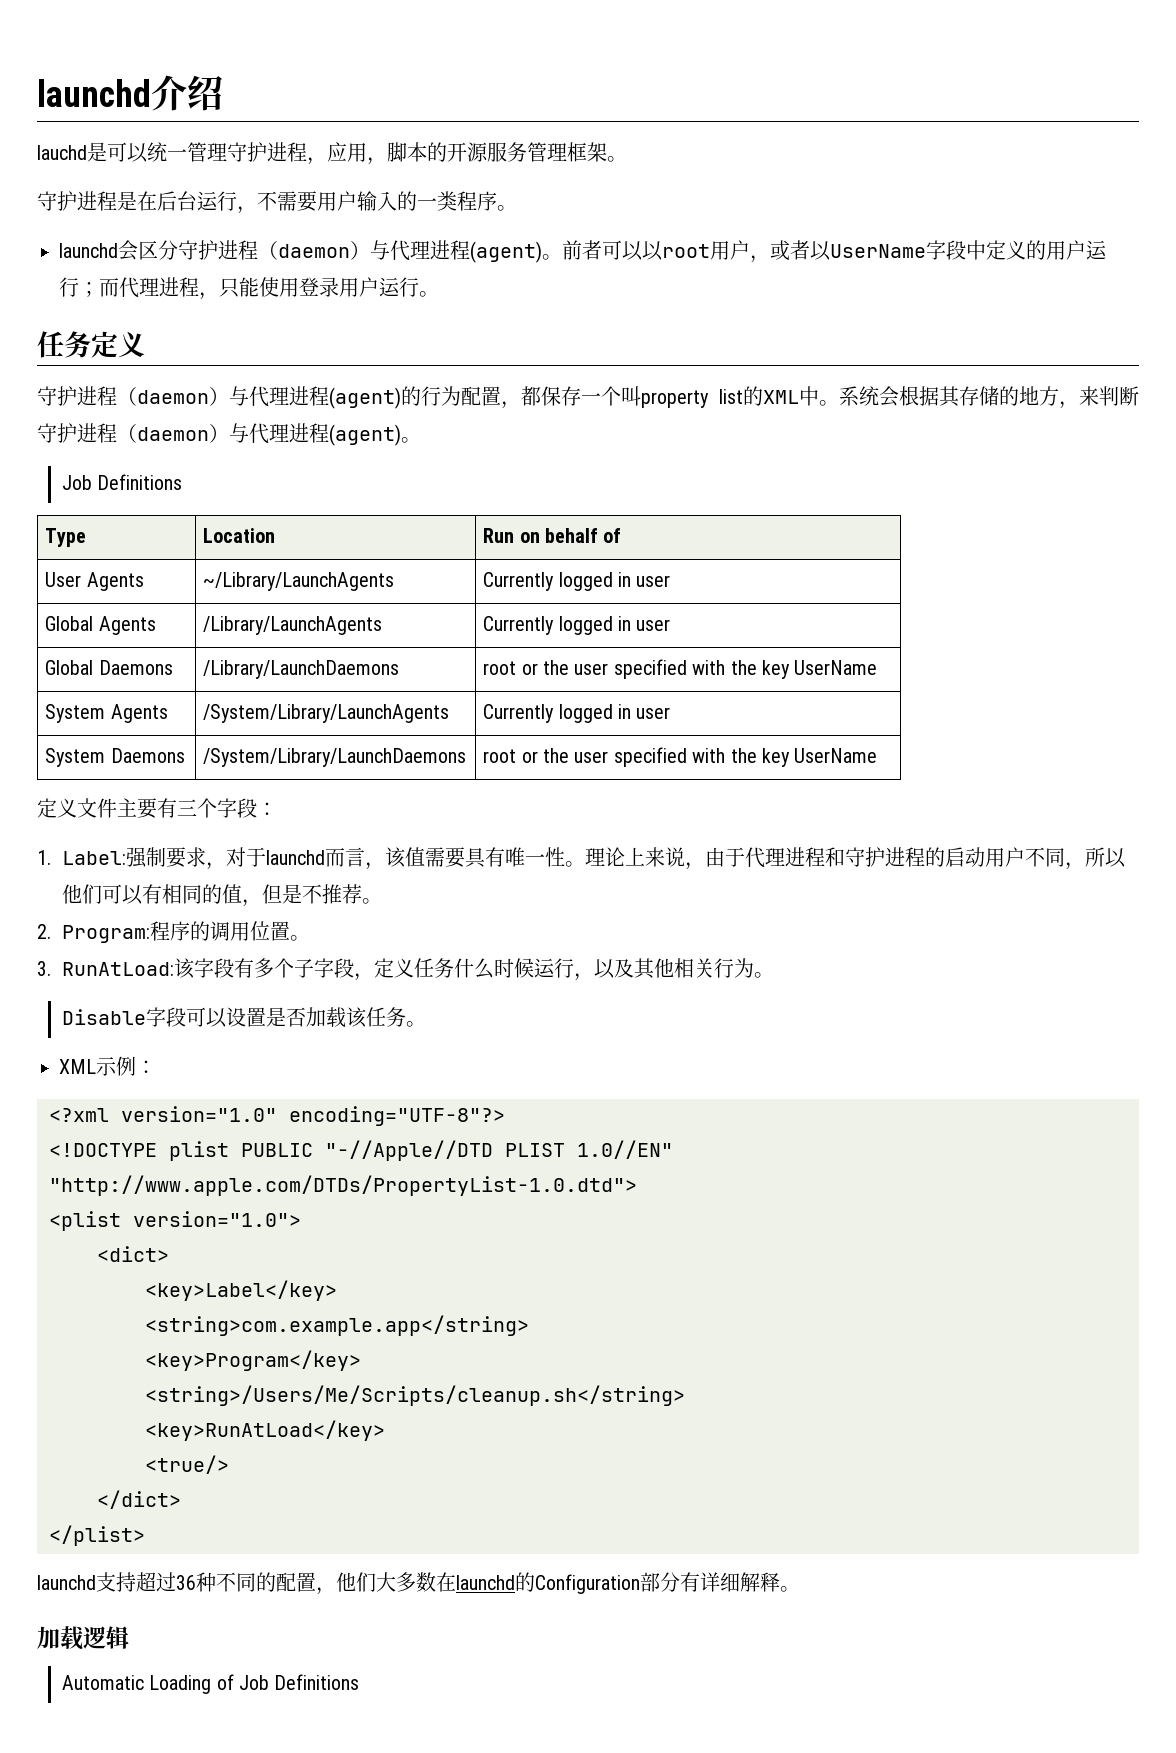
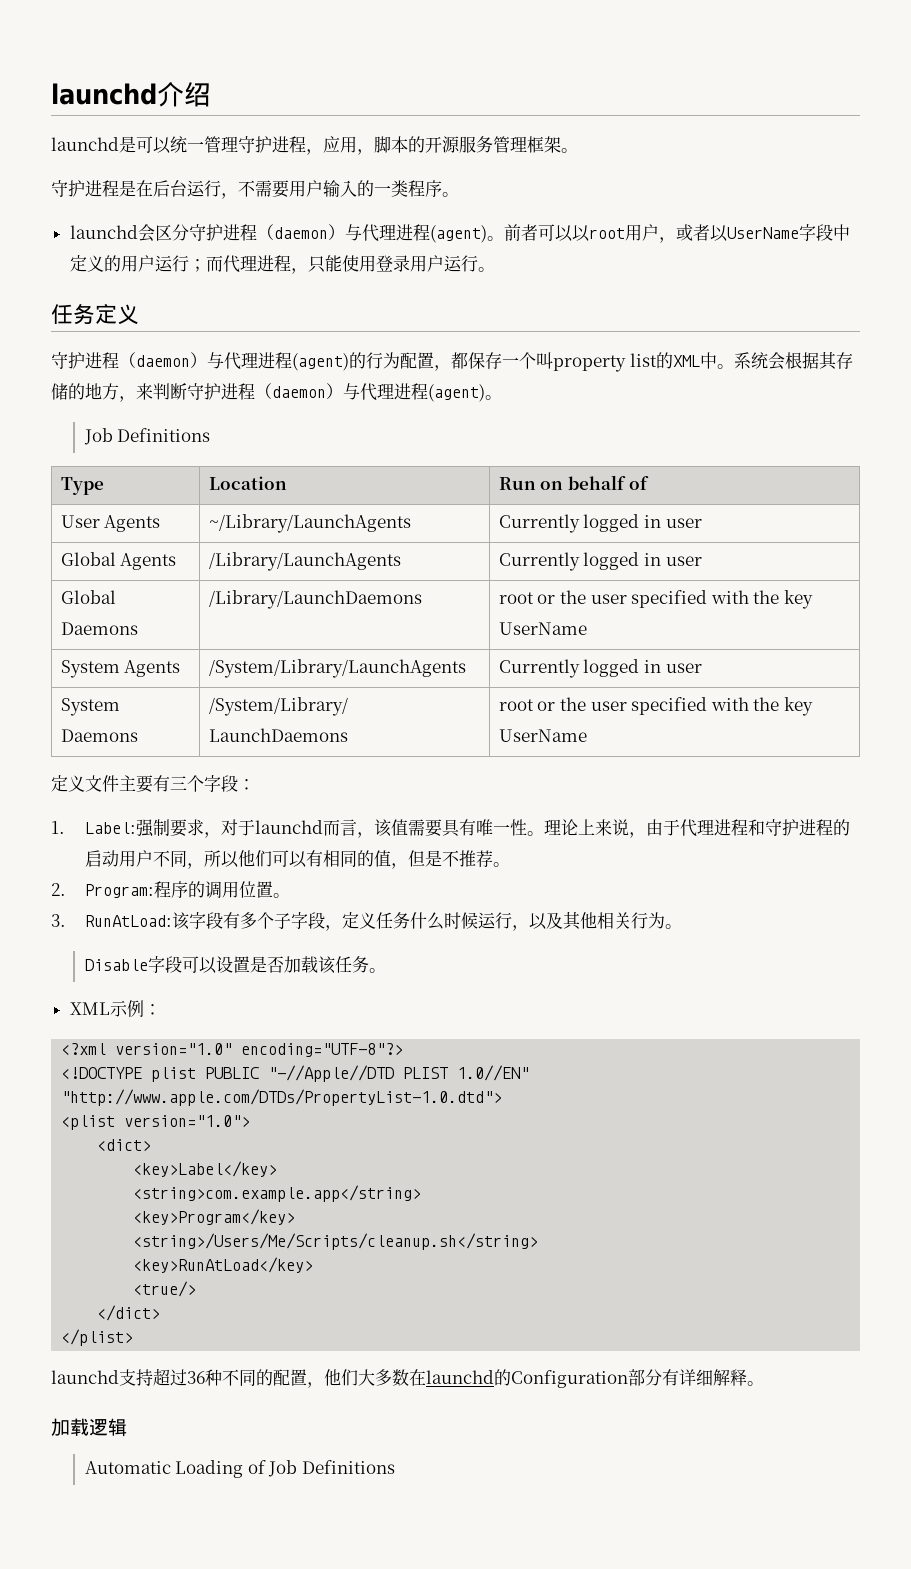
[37,145,87,160] lauchd -> [51,137,119,151] launchd

